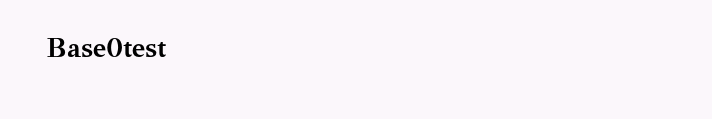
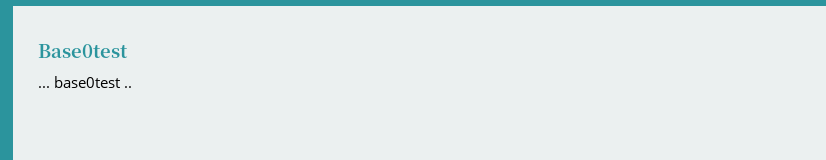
(166, 48) none -> [38,76,133,88] // ... base0test ..

